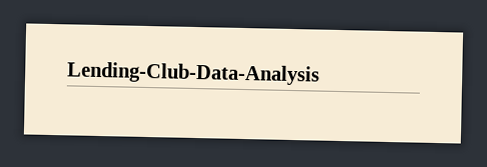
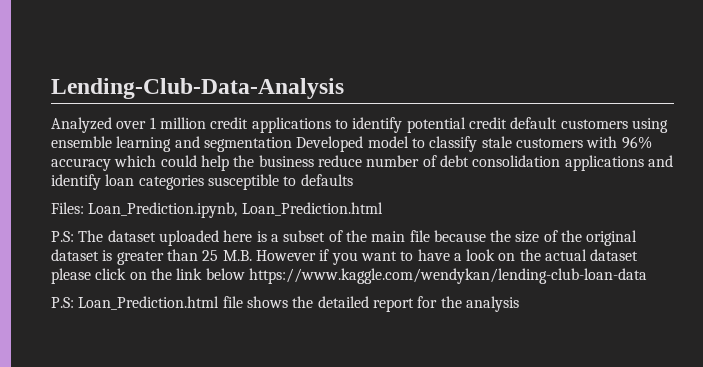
(320, 73) none -> [51,117,668,133] [51,136,652,152] [51,155,673,171] [51,174,353,190] [51,202,383,218] [51,230,638,246] [51,249,639,265] [51,268,647,284] [51,296,519,312] // Analyzed over 1 million credit applications to identify potential credit default customers using ensemble learning and segmentation Developed model to classify stale customers with 96% accuracy which could help the business reduce number of debt consolidation applications and identify loan categories susceptible to defaults // Files: Loan_Prediction.ipynb, Loan_Prediction.html // P.S: The dataset uploaded here is a subset of the main file because the size of the original dataset is greater than 25 M.B. However if you want to have a look on the actual dataset please click on the link below https://www.kaggle.com/wendykan/lending-club-loan-data // P.S: Loan_Prediction.html file shows the detailed report for the analysis

